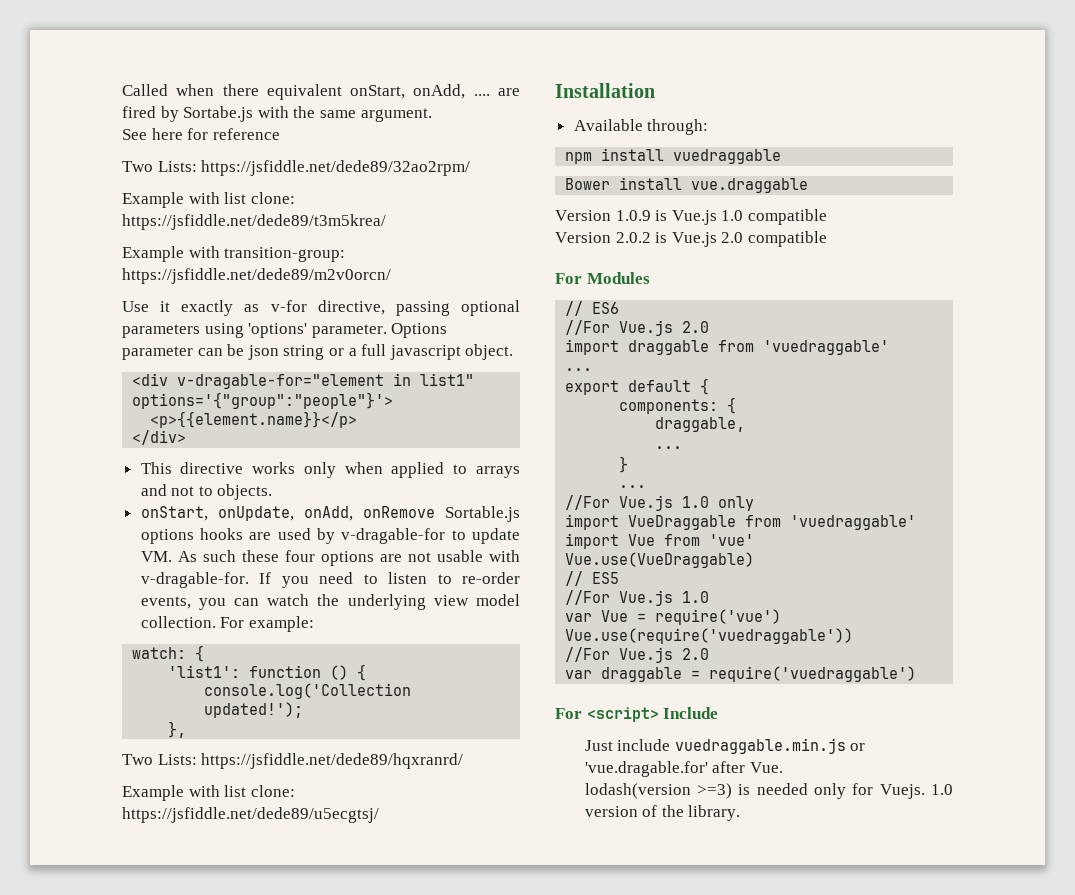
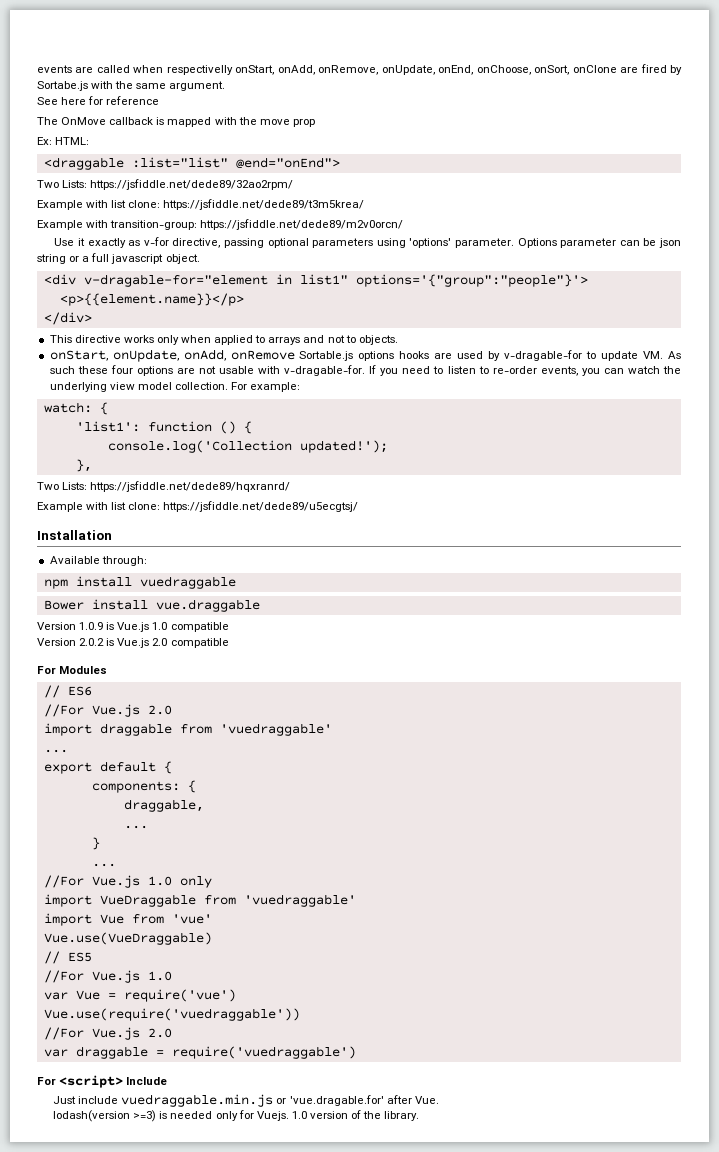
[122,84,490,100] Called when there equivalent onStart, onAdd, .... -> [37,65,617,75] events are called when respectivelly onStart, onAdd, onRemove, onUpdate, onEnd, onChoose, onSort, onClone
(280, 134) none -> [37,117,315,127] [37,137,90,145] [43,157,340,170] // The OnMove callback is mapped with the move prop // Ex: HTML: // <draggable :list="list" @end="onEnd">

